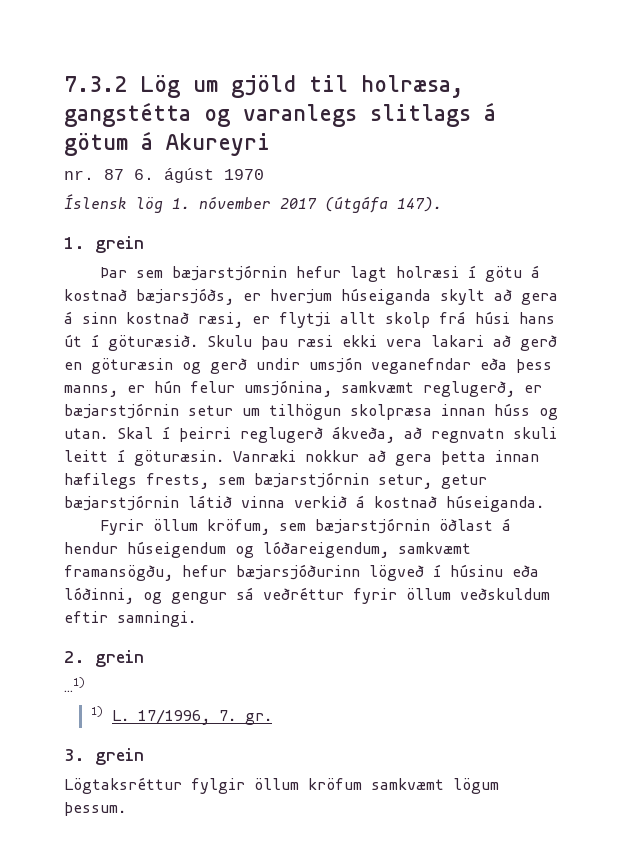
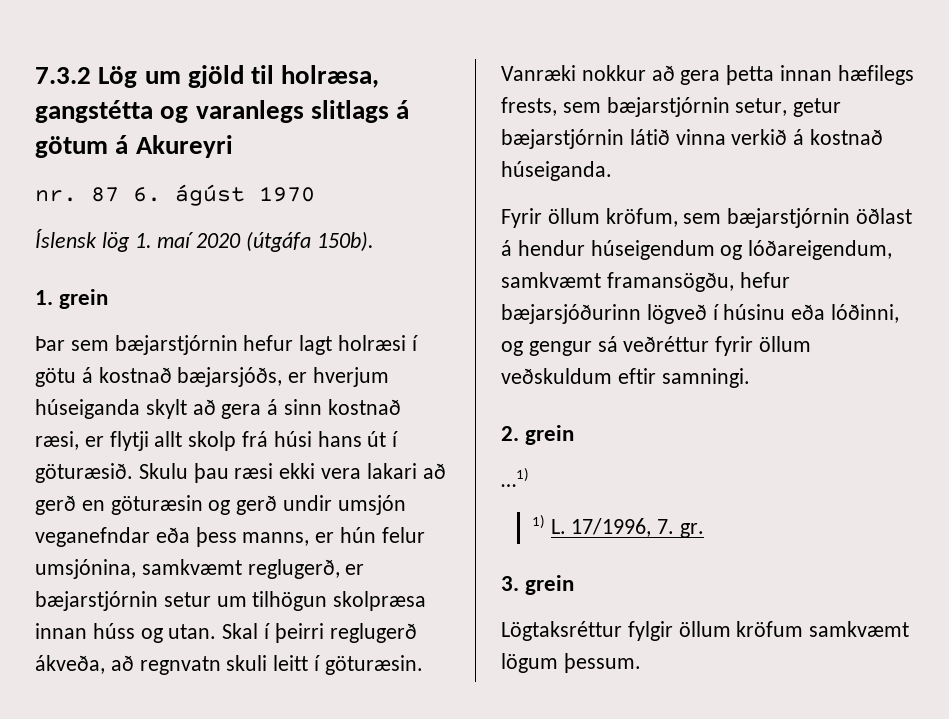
[199,196,442,213] nóvember 2017 (útgáfa 147). -> [157,231,374,252] maí 2020 (útgáfa 150b).

